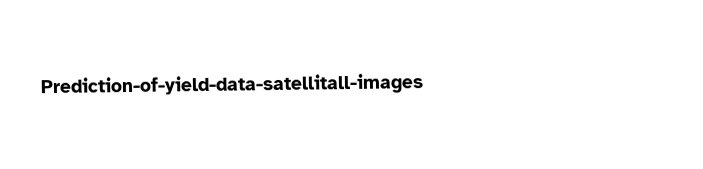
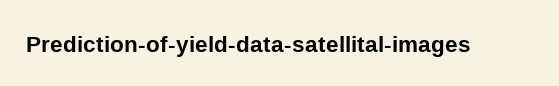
[40,73,424,99] Prediction-of-yield-data-satellitall-images -> [26,36,471,57] Prediction-of-yield-data-satellital-images

